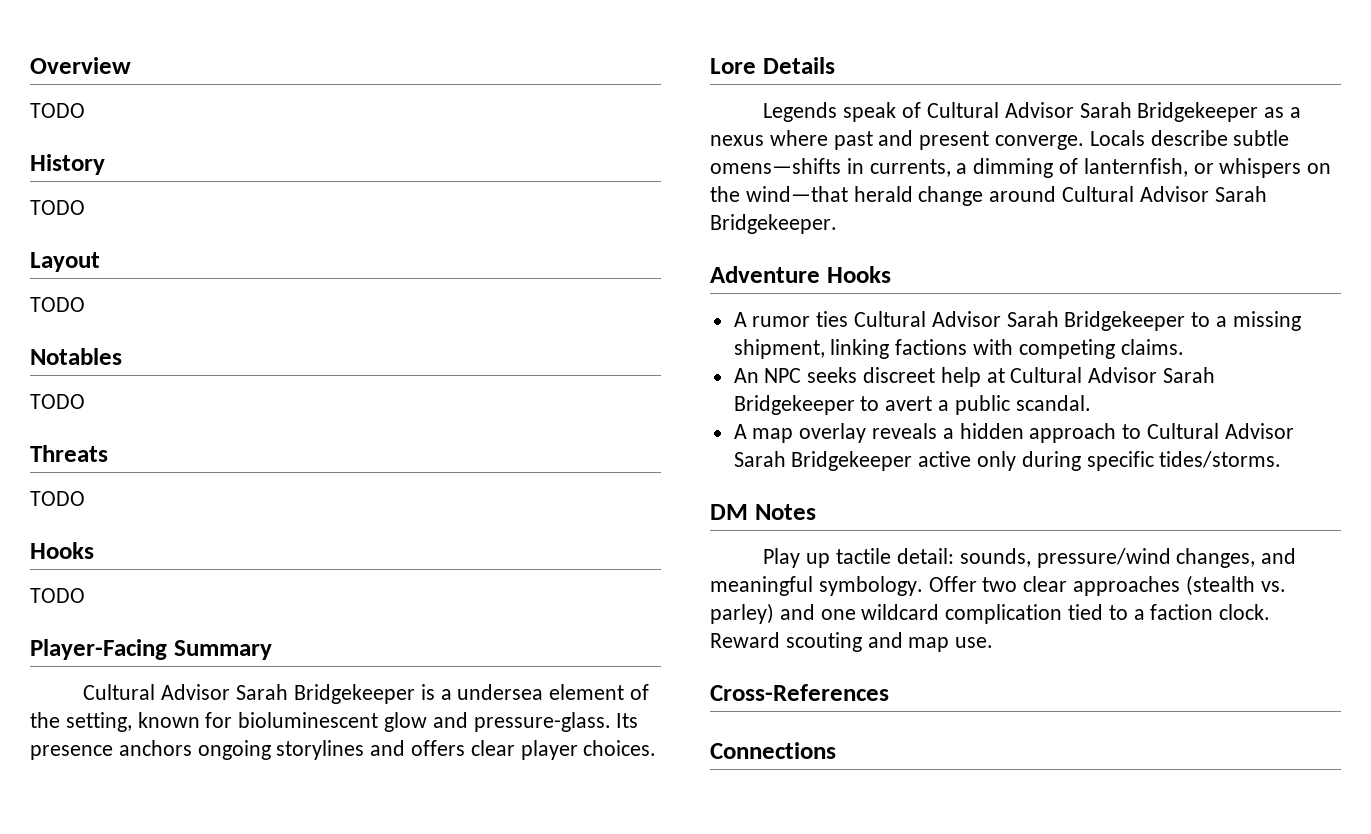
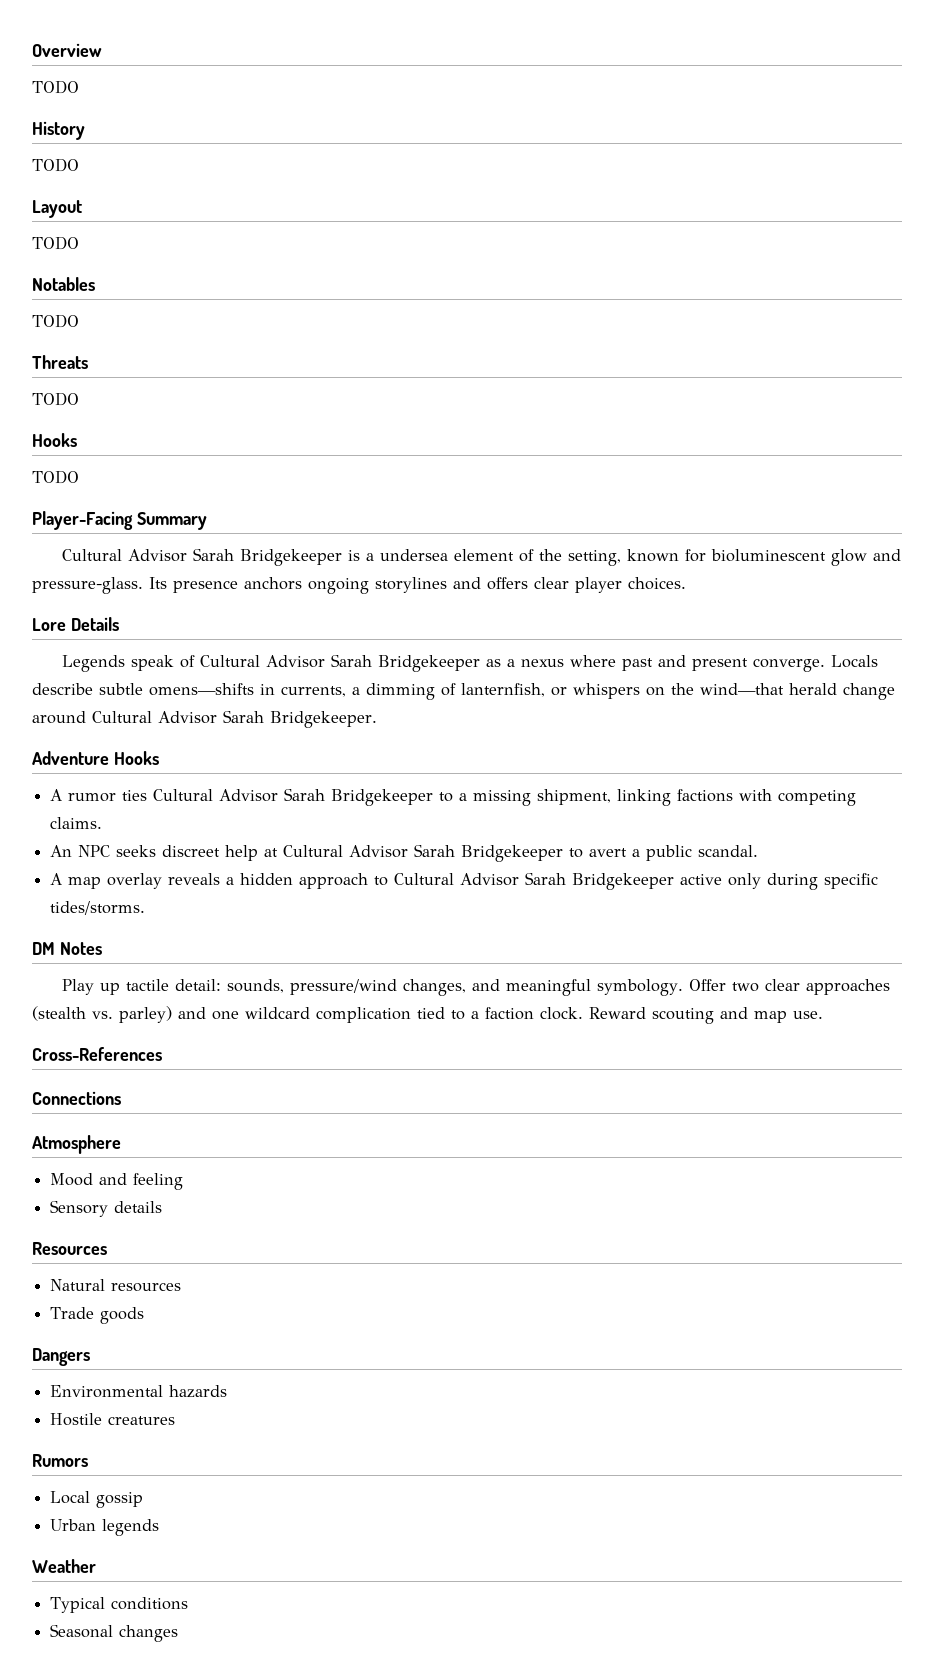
(836, 750) none -> [32,1135,121,1154] [50,1173,184,1190] [50,1200,163,1217] [32,1242,107,1255] [50,1279,182,1292] [50,1307,145,1324] [32,1348,90,1366] [50,1385,228,1398] [50,1413,176,1426] [32,1454,88,1467] [50,1491,144,1508] [50,1519,160,1536] [32,1559,96,1573] [50,1597,189,1613] [50,1624,179,1642] // Atmosphere // Mood and feeling // Sensory details // Resources // Natural resources // Trade goods // Dangers // Environmental hazards // Hostile creatures // Rumors // Local gossip // Urban legends // Weather // Typical conditions // Seasonal changes

